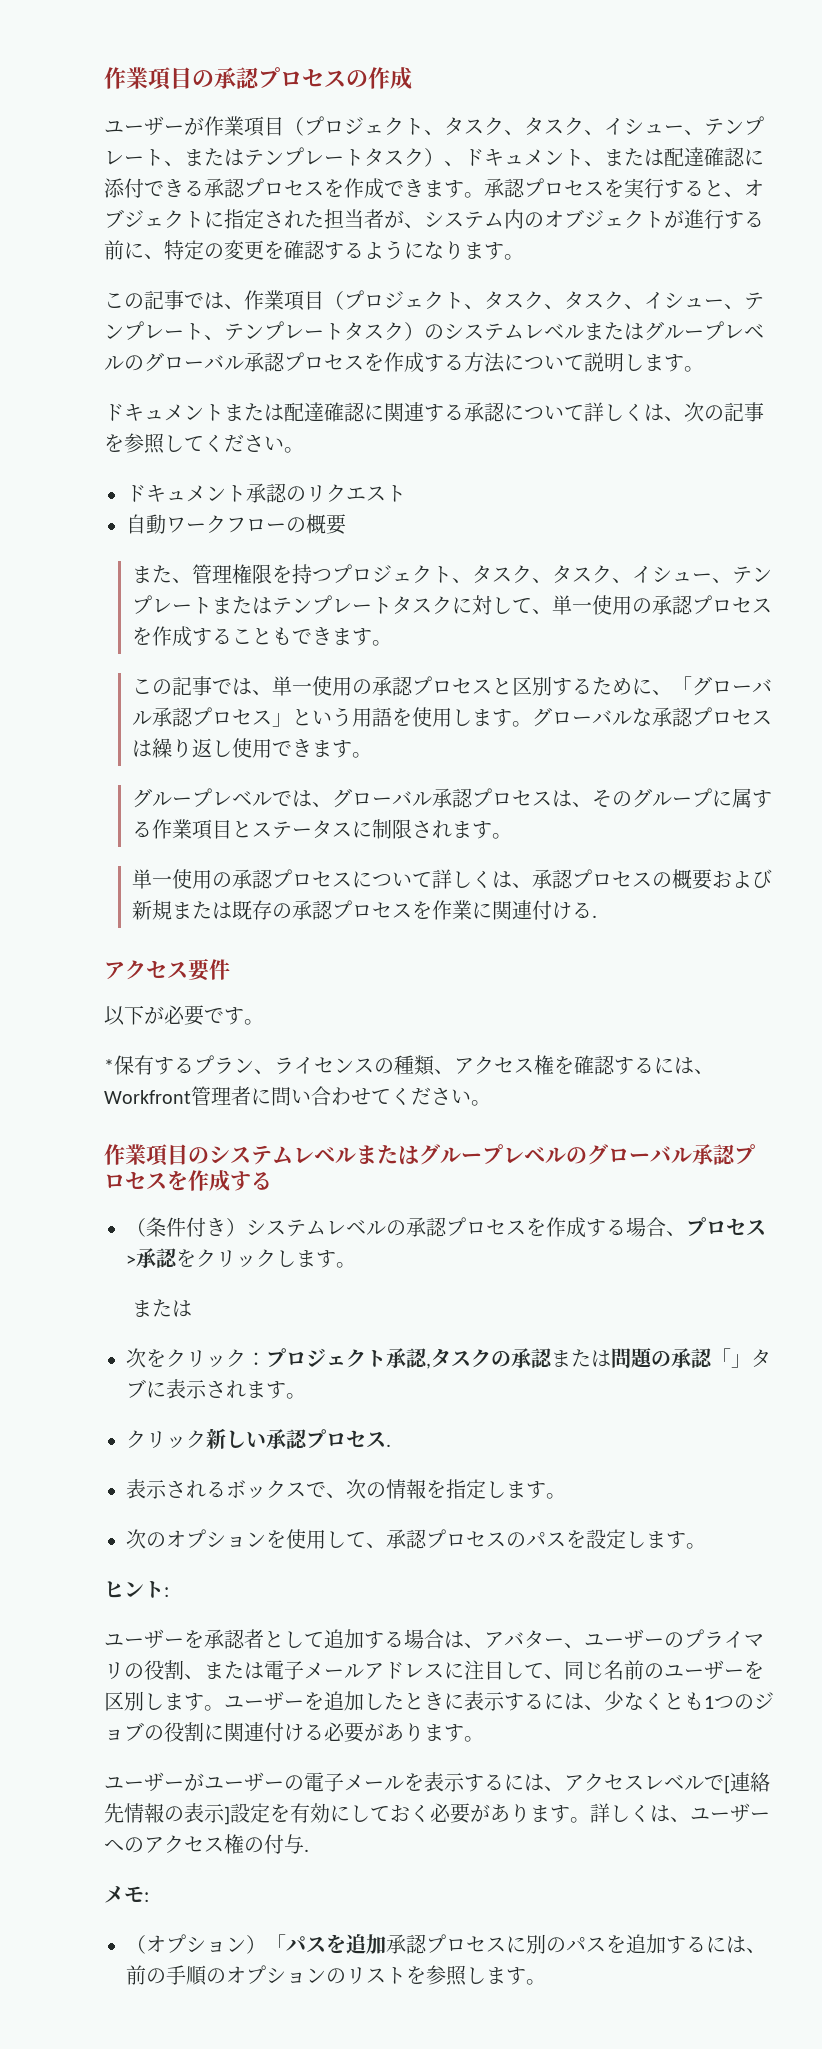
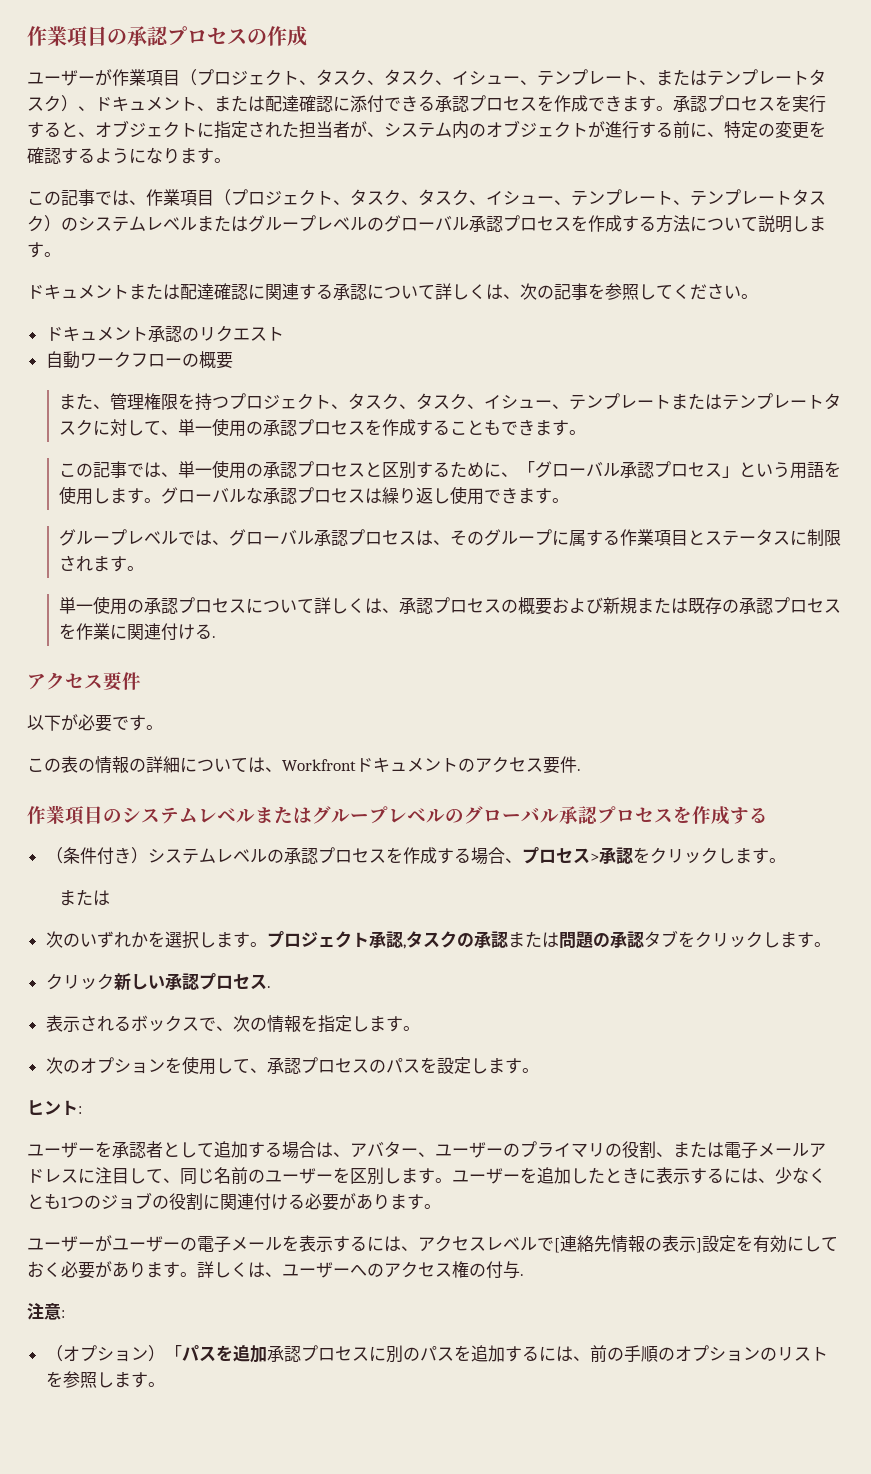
[104,1055,714,1076] [104,1086,491,1106] *保有するプラン、ライセンスの種類、アクセス権を確認するには、Workfront管理者に問い合わせてください。 -> [27,756,581,774] この表の情報の詳細については、Workfrontドキュメントのアクセス要件.
[146,1349,266,1368] をクリック： -> [62,931,267,949] のいずれかを選択します。
[711,1348,771,1368] [126,1379,246,1399] 「」タブに表示され -> [643,930,780,948] タブをクリックし
[104,1886,144,1903] メモ -> [27,1303,61,1320] 注意

